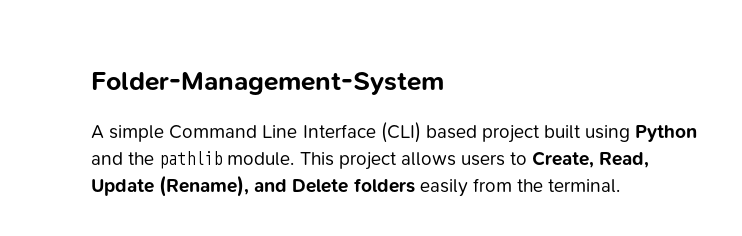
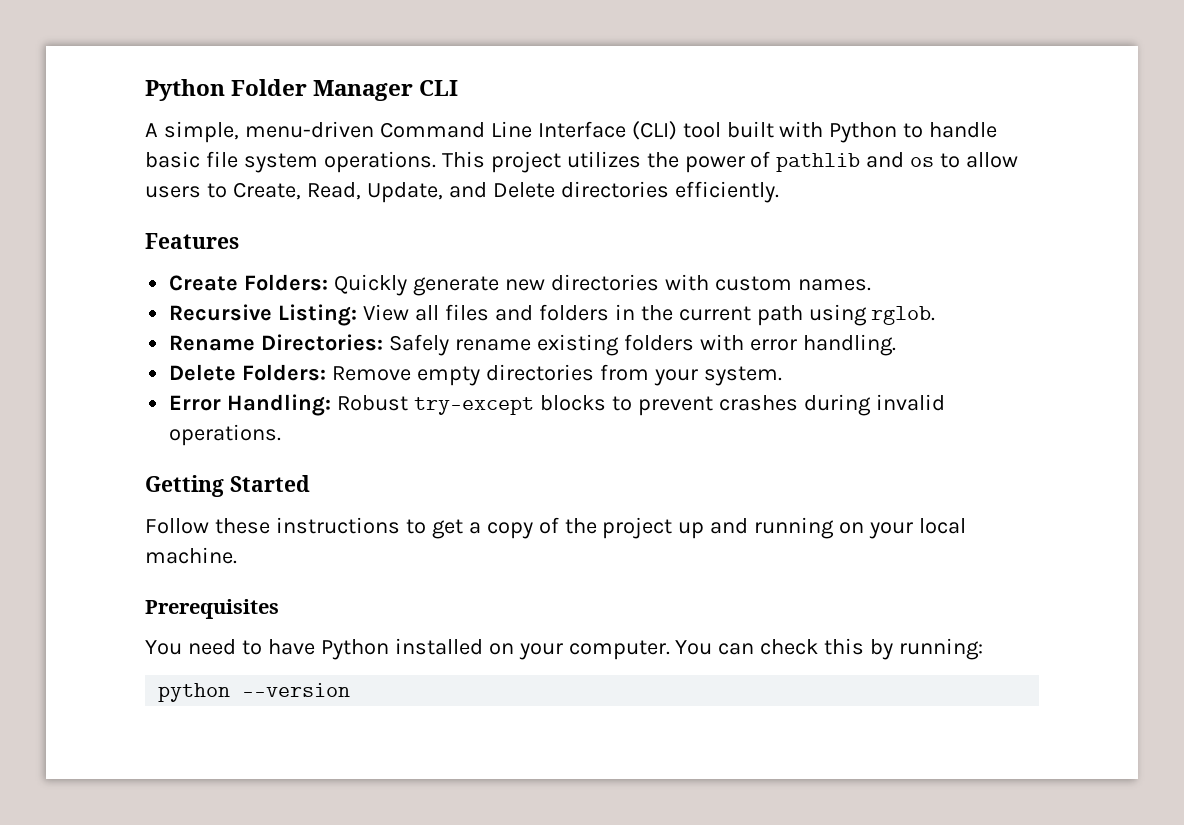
[91,72,444,95] Folder-Management-System -> [145,79,459,101] Python Folder Manager CLI
[109,125,165,142] simple -> [163,121,374,143] simple, menu-driven
[425,125,698,143] [91,151,650,170] [91,175,621,197] based project built using Python and the pathlib module. This project allows users to Create, Read, Update (Rename), and Delete folders easily from the terminal. -> [682,121,998,143] [145,151,1019,173] [145,181,779,203] [145,233,239,249] [169,274,871,296] [169,304,936,326] [169,334,896,356] [169,364,782,386] [169,394,945,416] [169,424,282,446] [145,475,310,497] [145,517,967,539] [145,547,237,564] [145,599,279,619] [145,638,984,660] [158,683,351,702] tool built with Python to handle basic file system operations. This project utilizes the power of pathlib and os to allow users to Create, Read, Update, and Delete directories efficiently. // Features // Create Folders: Quickly generate new directories with custom names. // Recursive Listing: View all files and folders in the current path using rglob. // Rename Directories: Safely rename existing folders with error handling. // Delete Folders: Remove empty directories from your system. // Error Handling: Robust try-except blocks to prevent crashes during invalid operations. // Getting Started // Follow these instructions to get a copy of the project up and running on your local machine. // Prerequisites // You need to have Python installed on your computer. You can check this by running: // python --version

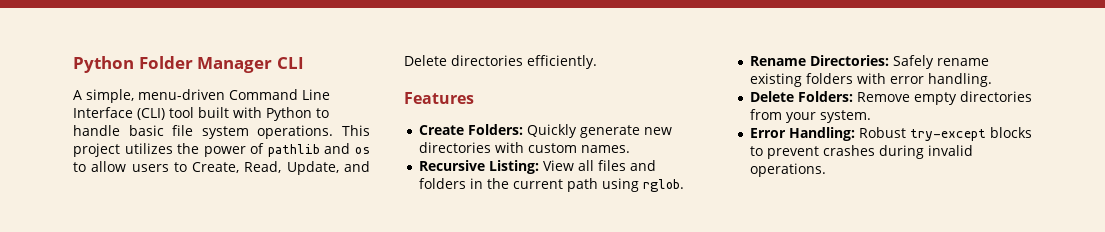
[145,475,310,497] [145,517,967,539] [145,547,237,564] [145,599,279,619] [145,638,984,660] [158,683,351,702] // Getting Started // Follow these instructions to get a copy of the project up and running on your local machine. // Prerequisites // You need to have Python installed on your computer. You can check this by running: // python --version -> (826, 170) none

